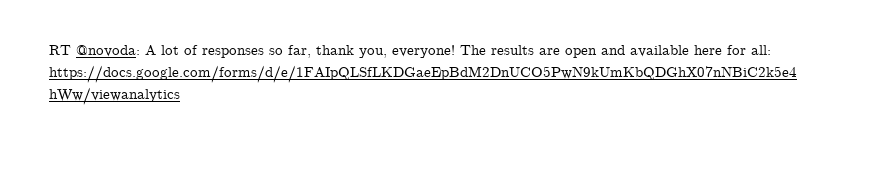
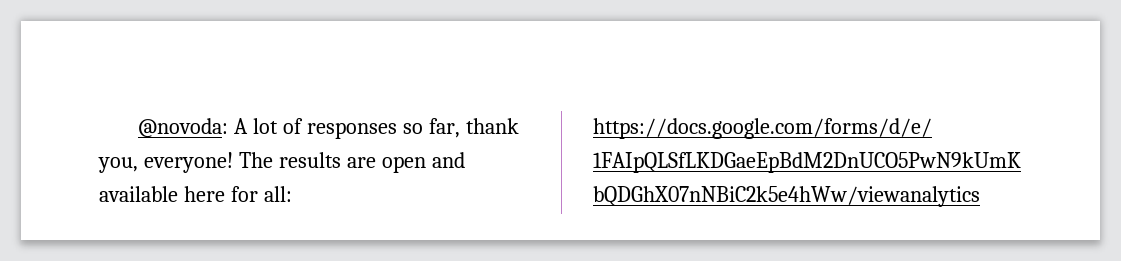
[49,45,71,55] RT -> (138, 128) none

